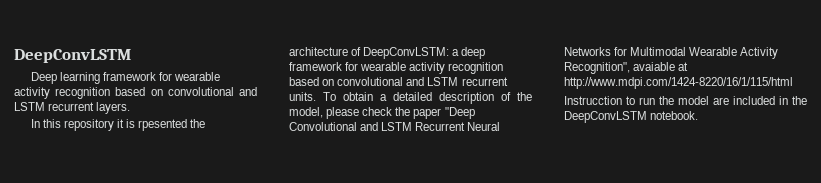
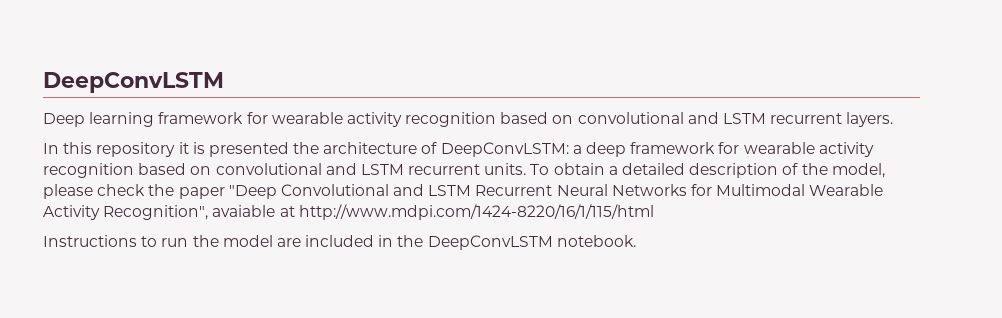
[138,119,188,131] rpesented -> [208,142,289,157] presented
[564,96,622,105] Instrucction -> [43,235,137,247] Instructions

